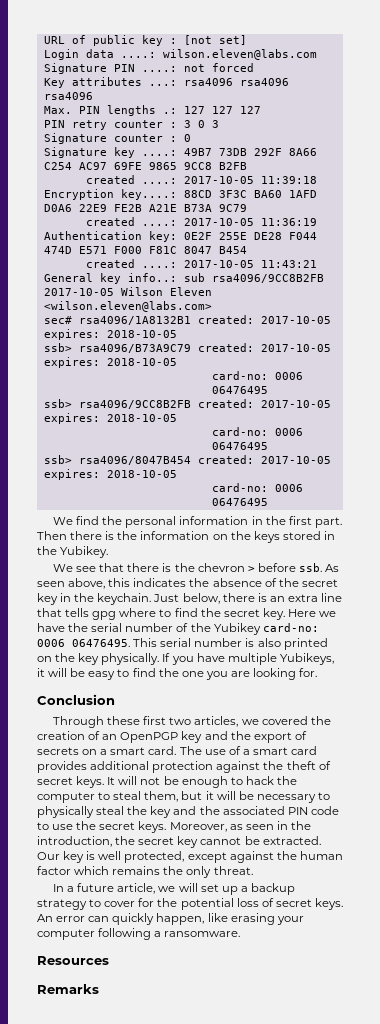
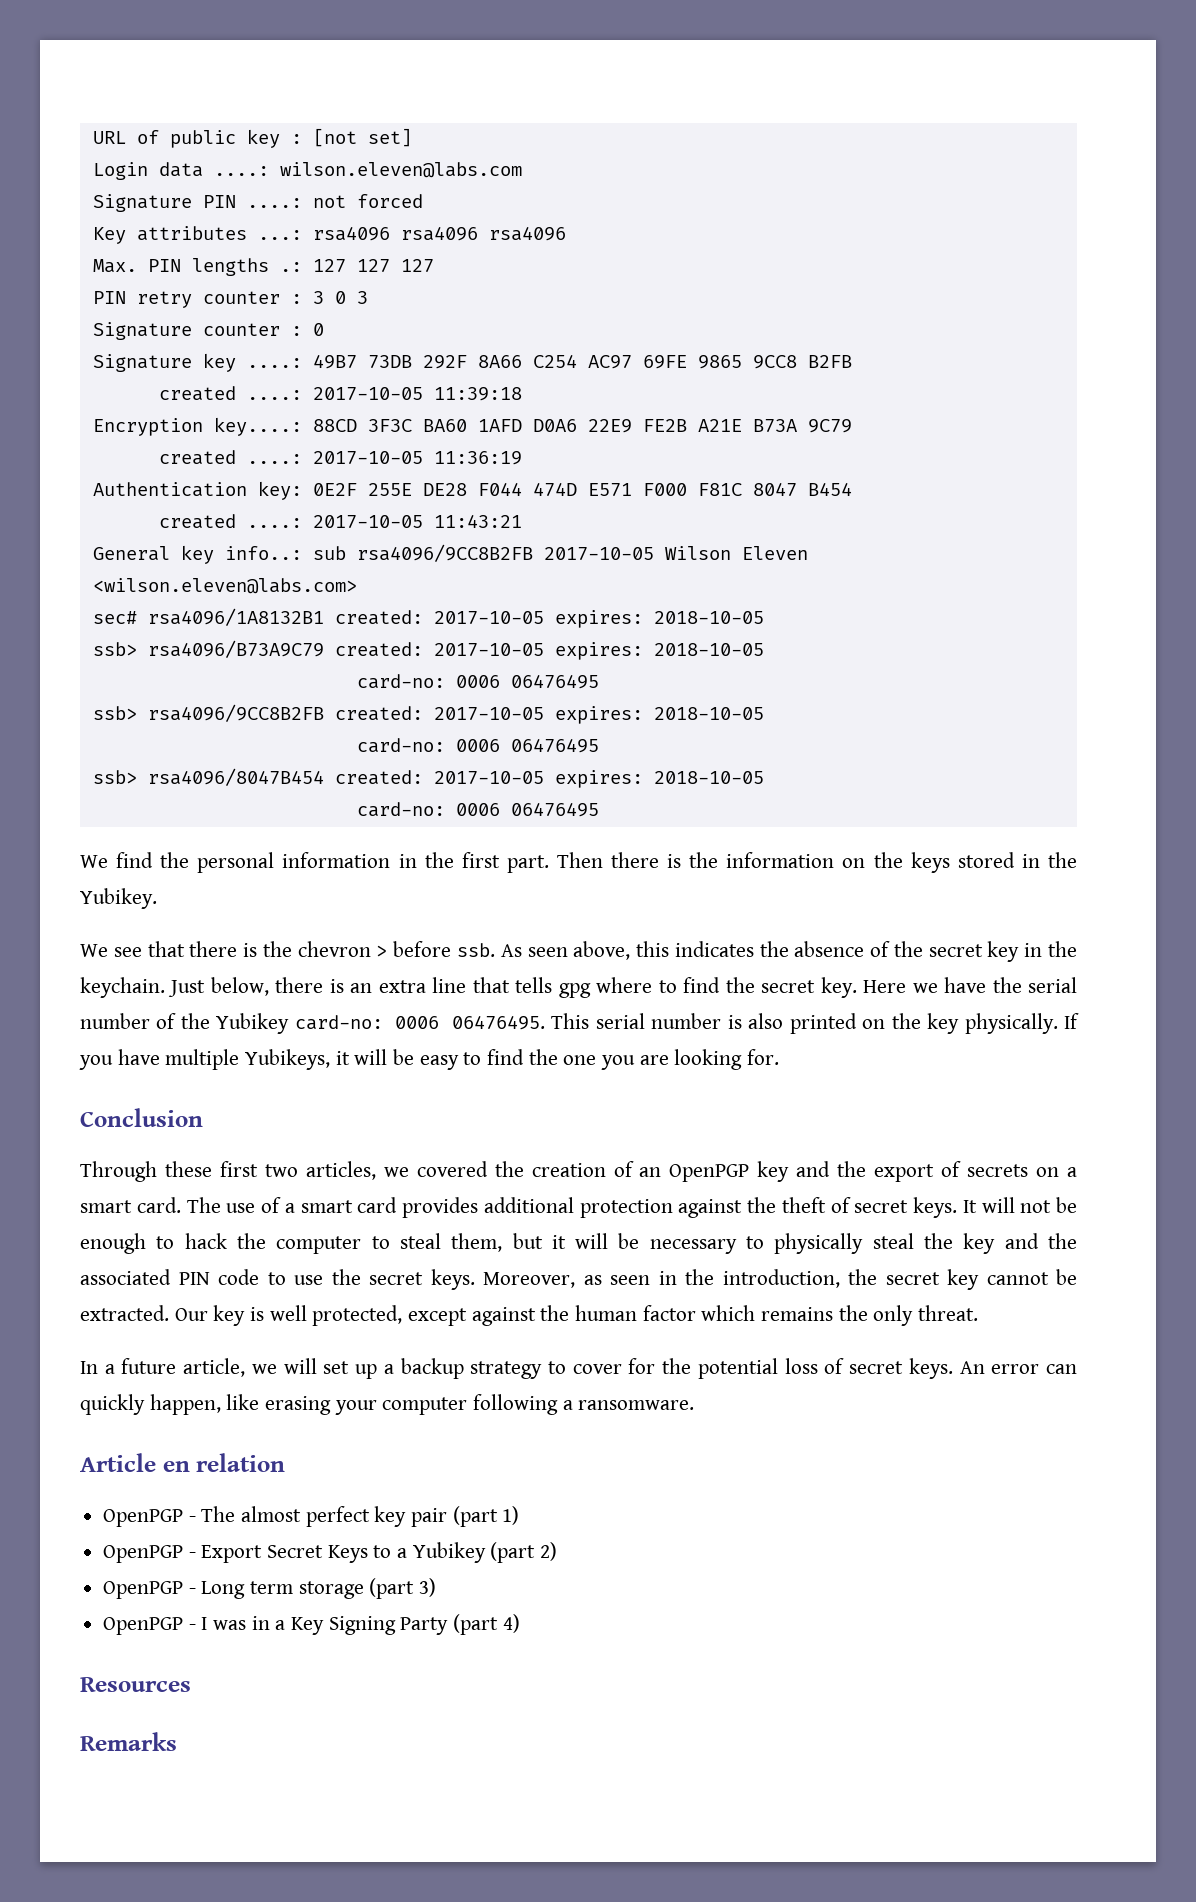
(241, 934) none -> [80,1453,286,1472] [103,1506,520,1527] [103,1542,558,1563] [103,1578,437,1599] [103,1614,520,1635] // Article en relation // OpenPGP - The almost perfect key pair (part 1) // OpenPGP - Export Secret Keys to a Yubikey (part 2) // OpenPGP - Long term storage (part 3) // OpenPGP - I was in a Key Signing Party (part 4)

